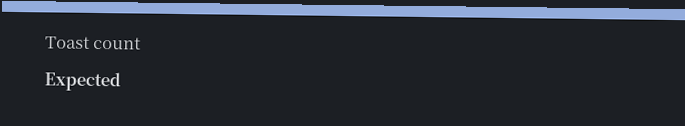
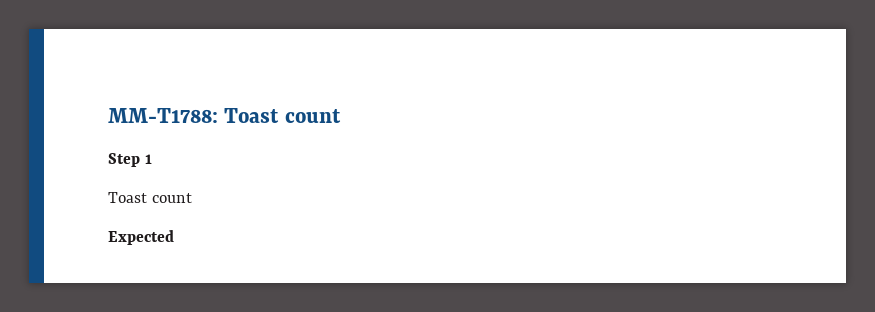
(45, 42) none -> [108,108,341,123] [108,153,152,167] MM-T1788: Toast count // Step 1 //

